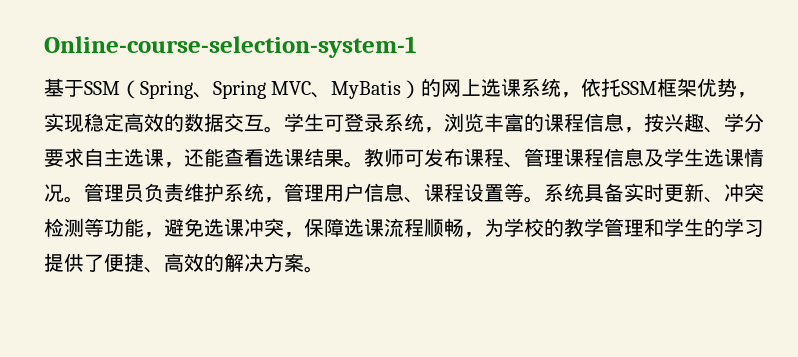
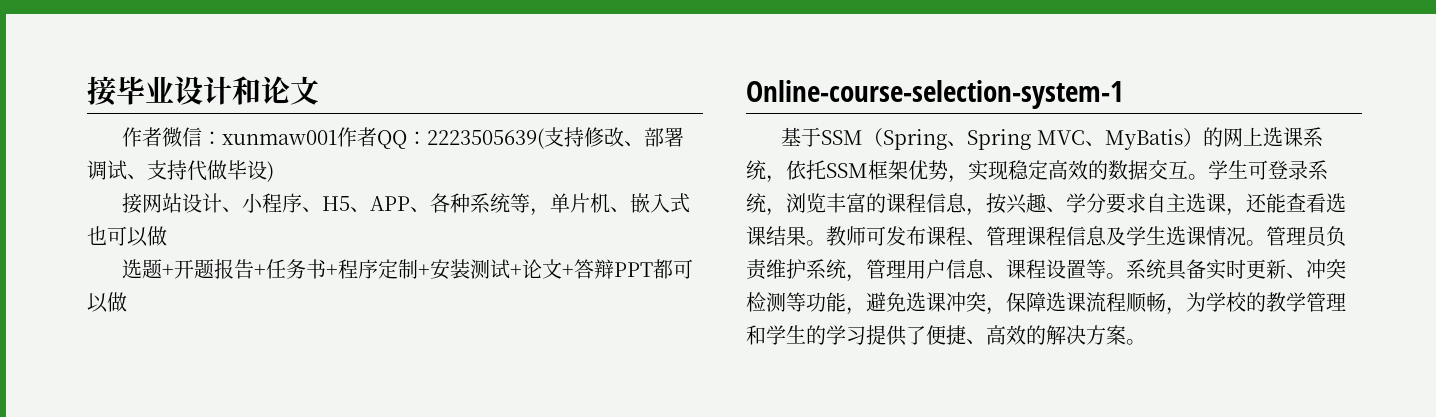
(44, 47) none -> [87,76,319,106] [122,127,685,149] [87,160,274,182] [122,193,691,216] [87,226,167,247] [122,259,694,280] [87,292,127,313] 接毕业设计和论文 // 作者微信：xunmaw001作者QQ：2223505639(支持修改、部署调试、支持代做毕设) // 接网站设计、小程序、H5、APP、各种系统等，单片机、嵌入式也可以做 // 选题+开题报告+任务书+程序定制+安装测试+论文+答辩PPT都可以做 //

